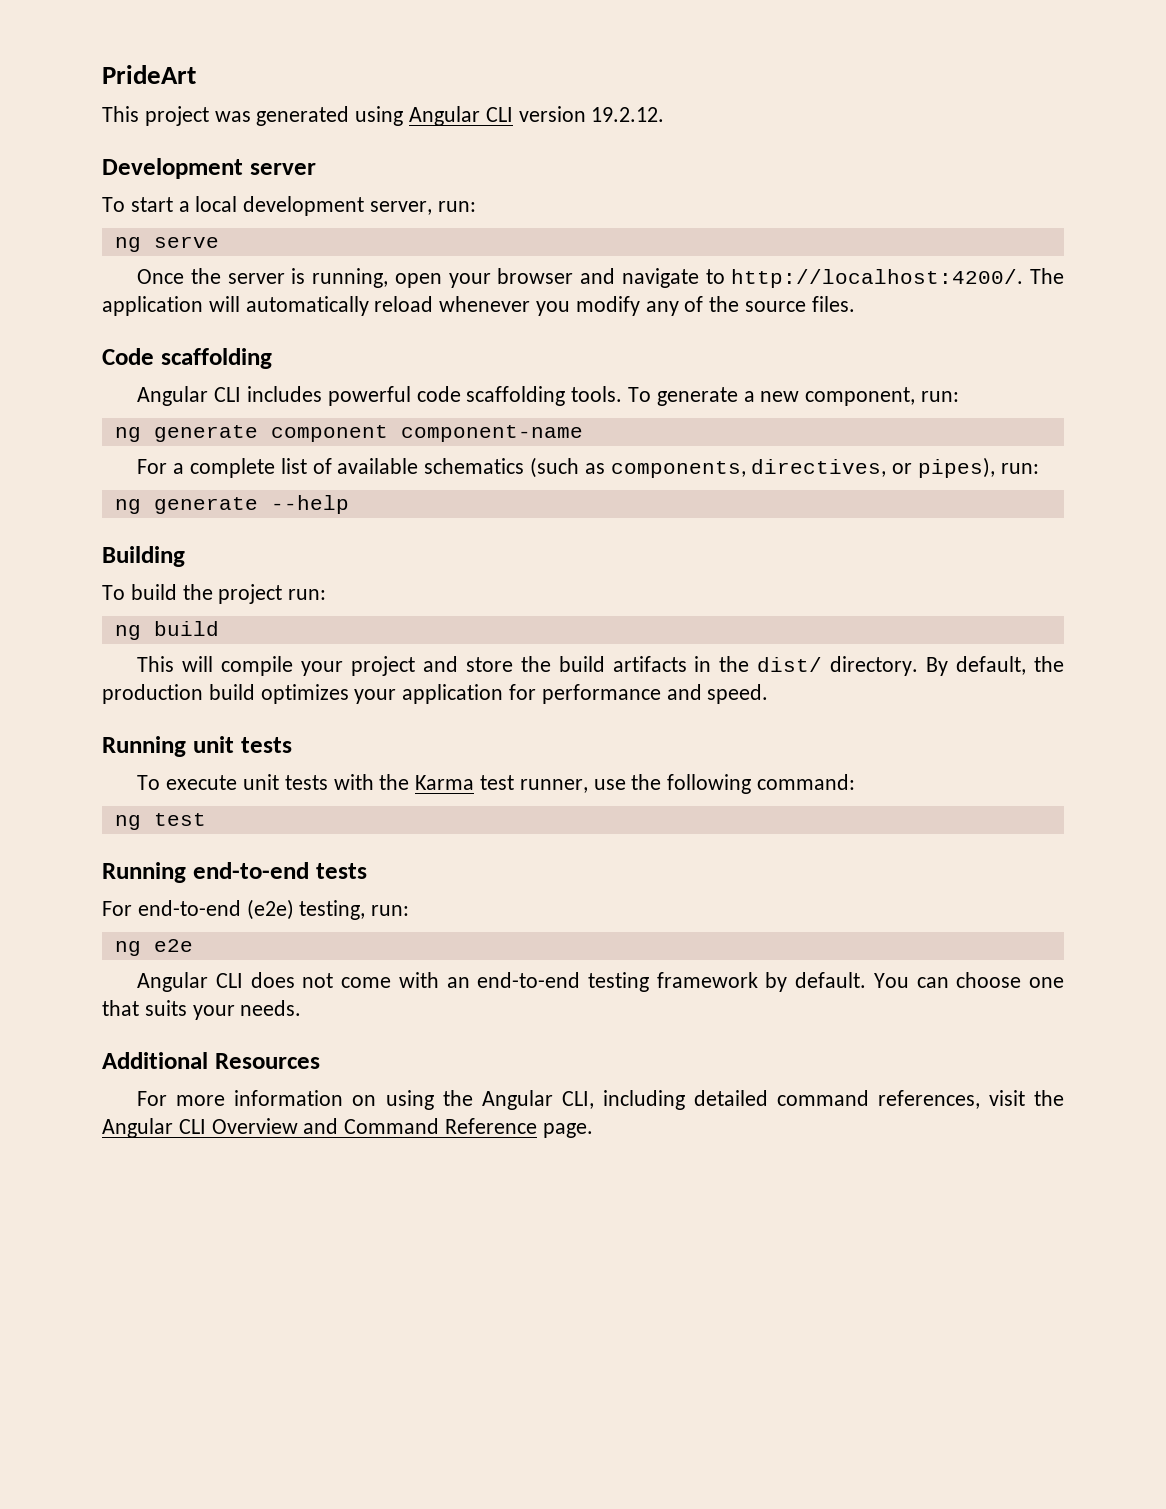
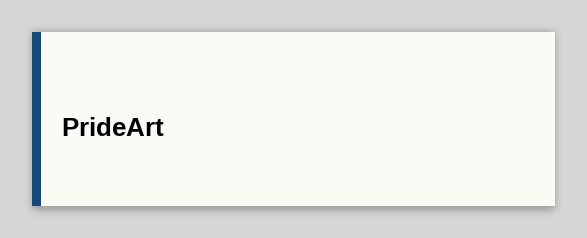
[102,106,665,126] [102,158,316,179] [102,196,476,216] [114,236,219,252] [137,268,1064,288] [102,296,855,316] [102,348,272,369] [137,386,959,406] [114,425,583,442] [137,457,1039,478] [114,495,349,514] [102,546,185,567] [102,584,327,604] [114,621,219,640] [137,656,1065,676] [102,684,769,704] [102,736,292,757] [137,774,855,794] [114,813,206,830] [102,862,367,883] [102,899,410,920] [114,939,193,956] [137,972,1064,992] [102,1000,302,1020] [102,1052,320,1069] [137,1090,1064,1110] [102,1118,593,1138] // This project was generated using Angular CLI version 19.2.12. // Development server // To start a local development server, run: // ng serve // Once the server is running, open your browser and navigate to http://localhost:4200/. The application will automatically reload whenever you modify any of the source files. // Code scaffolding // Angular CLI includes powerful code scaffolding tools. To generate a new component, run: // ng generate component component-name // For a complete list of available schematics (such as components, directives, or pipes), run: // ng generate --help // Building // To build the project run: // ng build // This will compile your project and store the build artifacts in the dist/ directory. By default, the production build optimizes your application for performance and speed. // Running unit tests // To execute unit tests with the Karma test runner, use the following command: // ng test // Running end-to-end tests // For end-to-end (e2e) testing, run: // ng e2e // Angular CLI does not come with an end-to-end testing framework by default. You can choose one that suits your needs. // Additional Resources // For more information on using the Angular CLI, including detailed command references, visit the Angular CLI Overview and Command Reference page. -> (164, 126) none

